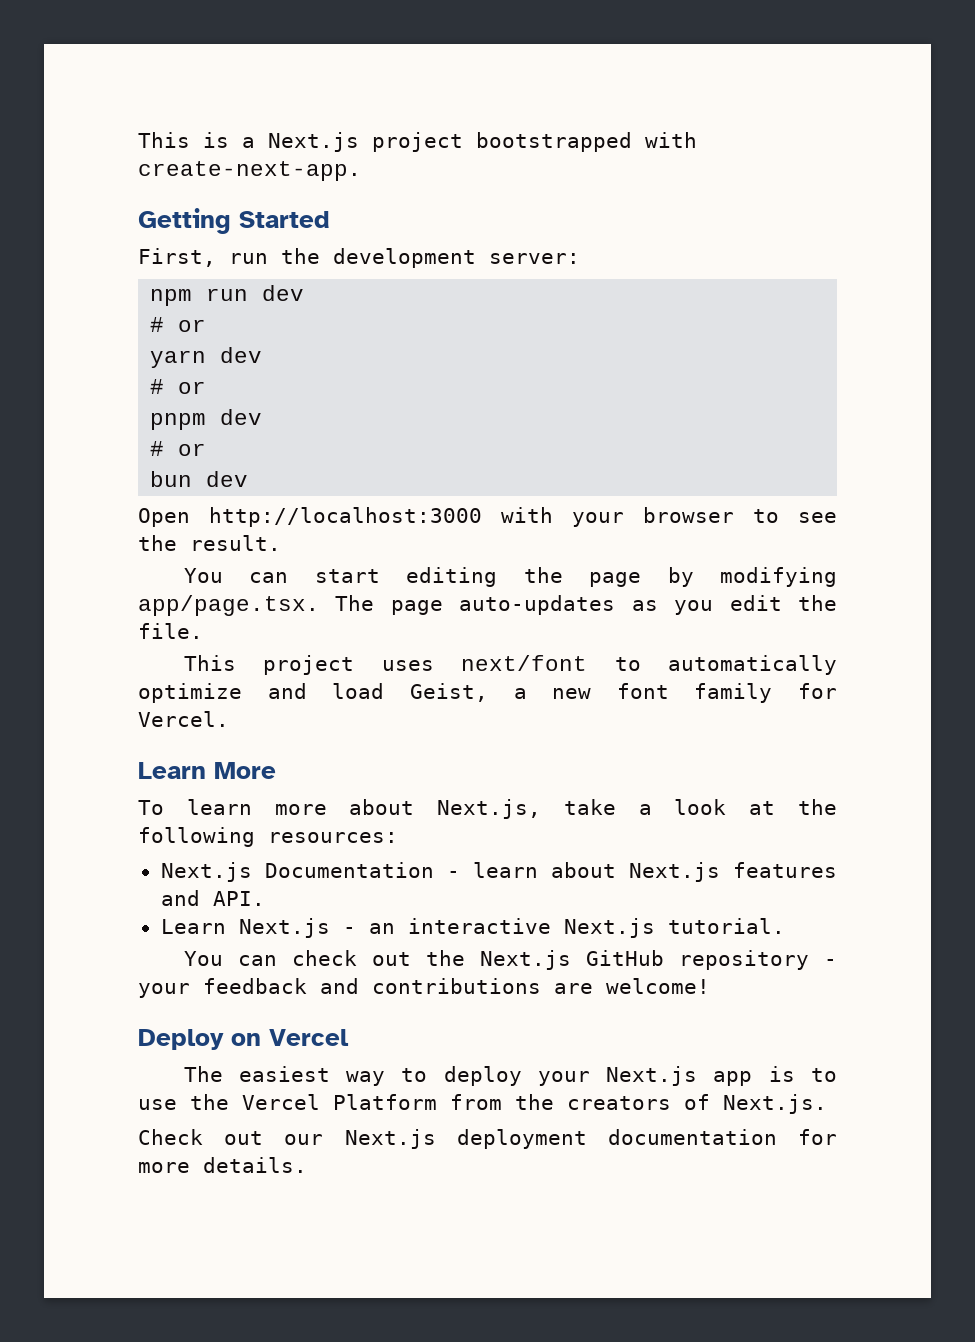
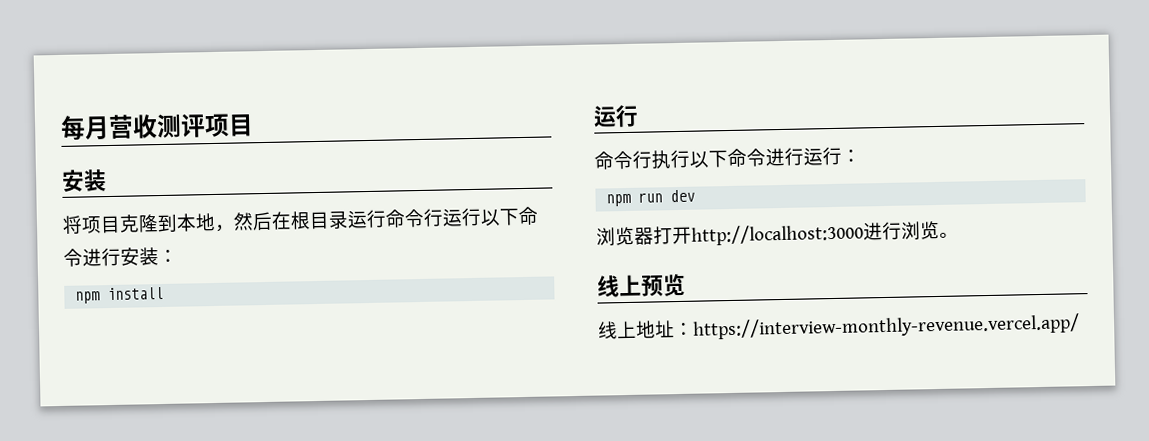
[138,132,697,152] [138,161,361,181] [138,208,330,234] [138,248,580,268] [150,285,305,306] [150,317,207,332] [150,347,263,368] [150,379,207,394] [150,409,263,430] [150,441,207,456] [150,471,249,487] [138,507,837,527] [138,535,281,551] [183,567,837,587] [138,595,838,616] [138,623,203,639] [183,655,837,675] [138,683,837,703] [138,711,229,727] [138,762,276,779] [138,799,838,819] [138,827,398,847] [160,862,837,882] [160,890,265,906] [160,918,785,938] [183,950,837,970] [138,978,710,998] [138,1029,349,1050] [183,1066,838,1086] [138,1094,827,1114] [138,1129,837,1149] [138,1157,307,1173] This is a Next.js project bootstrapped with create-next-app. // Getting Started // First, run the development server: // npm run dev // # or // yarn dev // # or // pnpm dev // # or // bun dev // Open http://localhost:3000 with your browser to see the result. // You can start editing the page by modifying app/page.tsx. The page auto-updates as you edit the file. // This project uses next/font to automatically optimize and load Geist, a new font family for Vercel. // Learn More // To learn more about Next.js, take a look at the following resources: // Next.js Documentation - learn about Next.js features and API. // Learn Next.js - an interactive Next.js tutorial. // You can check out the Next.js GitHub repository - your feedback and contributions are welcome! // Deploy on Vercel // The easiest way to deploy your Next.js app is to use the Vercel Platform from the creators of Next.js. // Check out our Next.js deployment documentation for more details. -> [60,113,254,141] [61,169,107,192] [62,206,539,234] [63,247,178,267] [75,286,165,304] [593,104,639,128] [594,146,861,170] [606,189,696,207] [596,220,959,246] [597,273,686,298] [597,313,1080,340] 每月营收测评项目 // 安装 // 将项目克隆到本地，然后在根目录运行命令行运行以下命令进行安装： // npm install // 运行 // 命令行执行以下命令进行运行： // npm run dev // 浏览器打开http://localhost:3000进行浏览。 // 线上预览 // 线上地址：https://interview-monthly-revenue.vercel.app/

